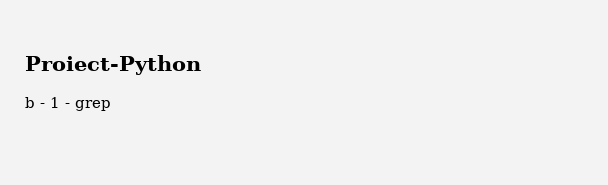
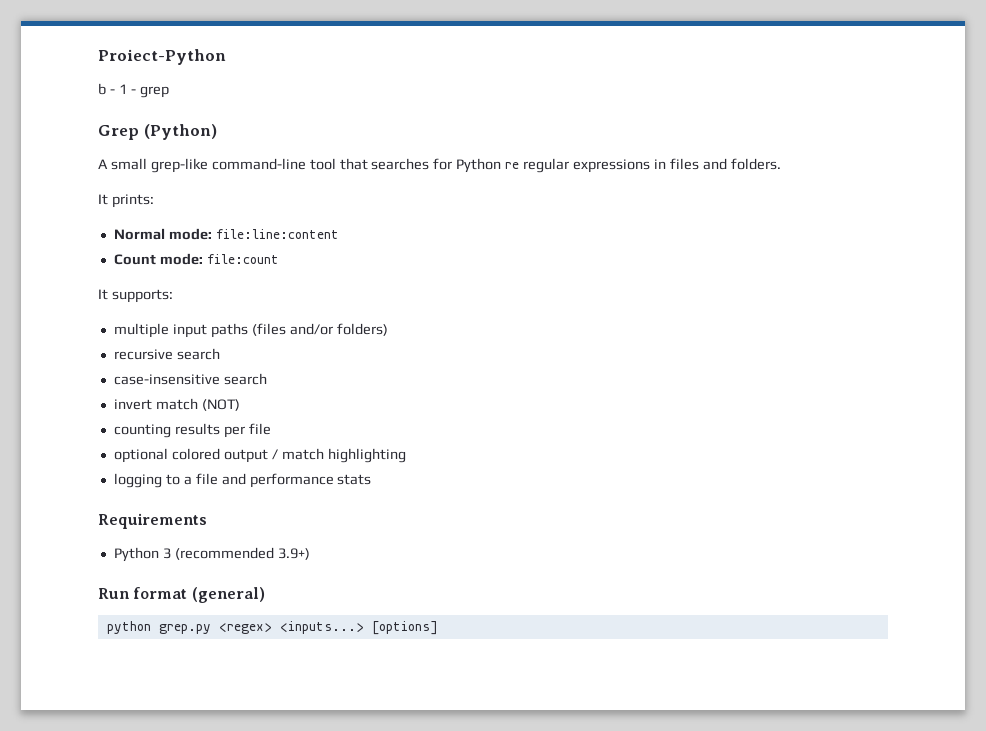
(111, 105) none -> [98,124,217,140] [98,158,781,173] [98,194,154,208] [113,228,339,240] [113,253,279,265] [98,289,173,303] [113,323,388,338] [113,348,220,360] [113,373,267,385] [113,398,240,411] [113,423,271,438] [113,448,406,463] [113,473,372,488] [98,513,207,529] [113,547,310,562] [98,587,265,603] [106,621,438,635] // Grep (Python) // A small grep-like command-line tool that searches for Python re regular expressions in files and folders. // It prints: // Normal mode: file:line:content // Count mode: file:count // It supports: // multiple input paths (files and/or folders) // recursive search // case-insensitive search // invert match (NOT) // counting results per file // optional colored output / match highlighting // logging to a file and performance stats // Requirements // Python 3 (recommended 3.9+) // Run format (general) // python grep.py <regex> <inputs...> [options]

